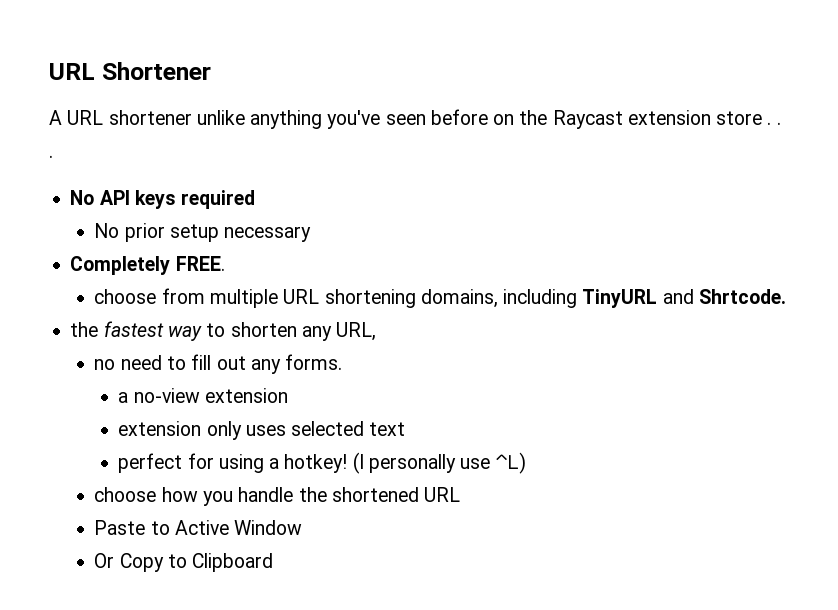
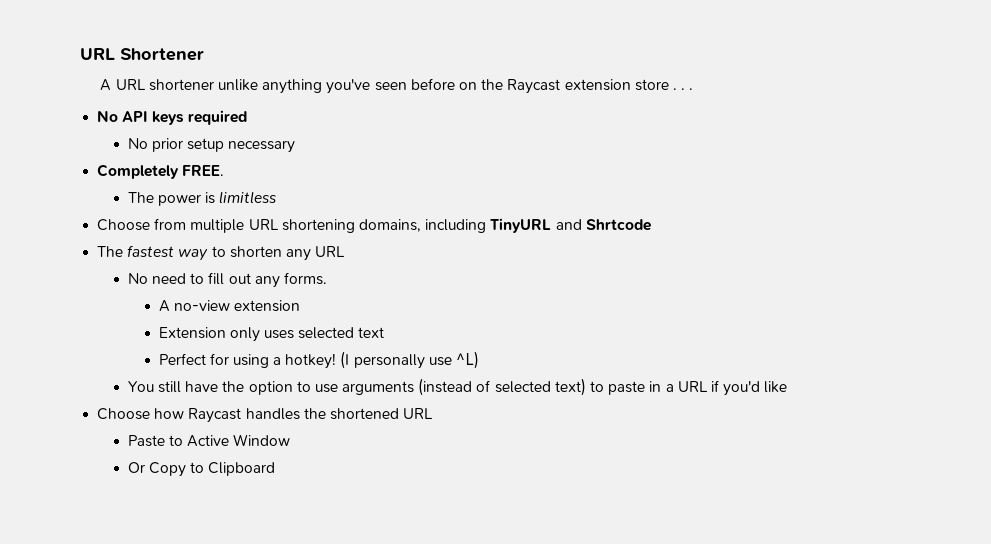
[94,289,157,304] choose -> [127,191,278,206] [97,219,151,231] The power is limitless // Choose
[698,289,786,304] [70,322,99,337] Shrtcode. // the -> [585,219,651,231] [97,246,124,257] Shrtcode // The
[336,322,377,341] [94,359,116,370] URL, // no -> [315,246,346,257] [127,273,148,284] URL // No
[118,392,129,403] a -> [158,300,170,312] A
[118,421,202,436] extension -> [158,327,226,339] Extension
[118,453,183,473] perfect -> [158,353,206,365] Perfect
[94,487,294,506] choose how you handle -> [127,378,788,396] [97,408,300,423] You still have the option to use arguments (instead of selected text) to paste in a URL if you'd like // Choose how Raycast handles

